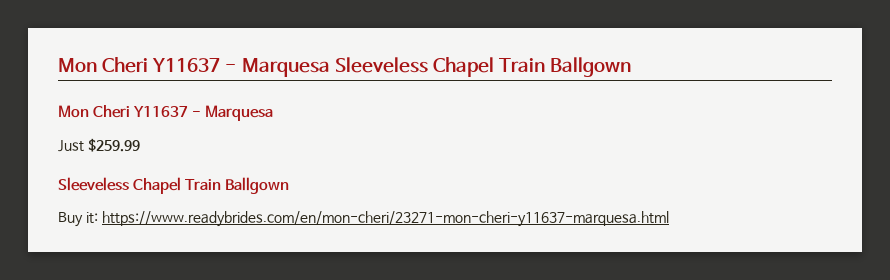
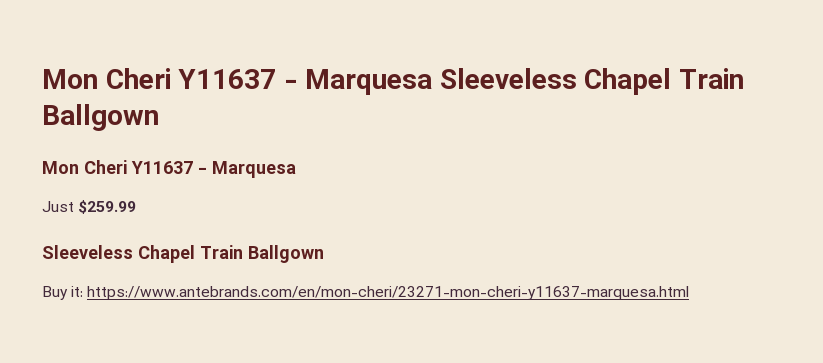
[101,211,669,227] https://www.readybrides.com/en/mon-cheri/23271-mon-cheri-y11637-marquesa.html -> [87,286,690,300] https://www.antebrands.com/en/mon-cheri/23271-mon-cheri-y11637-marquesa.html

